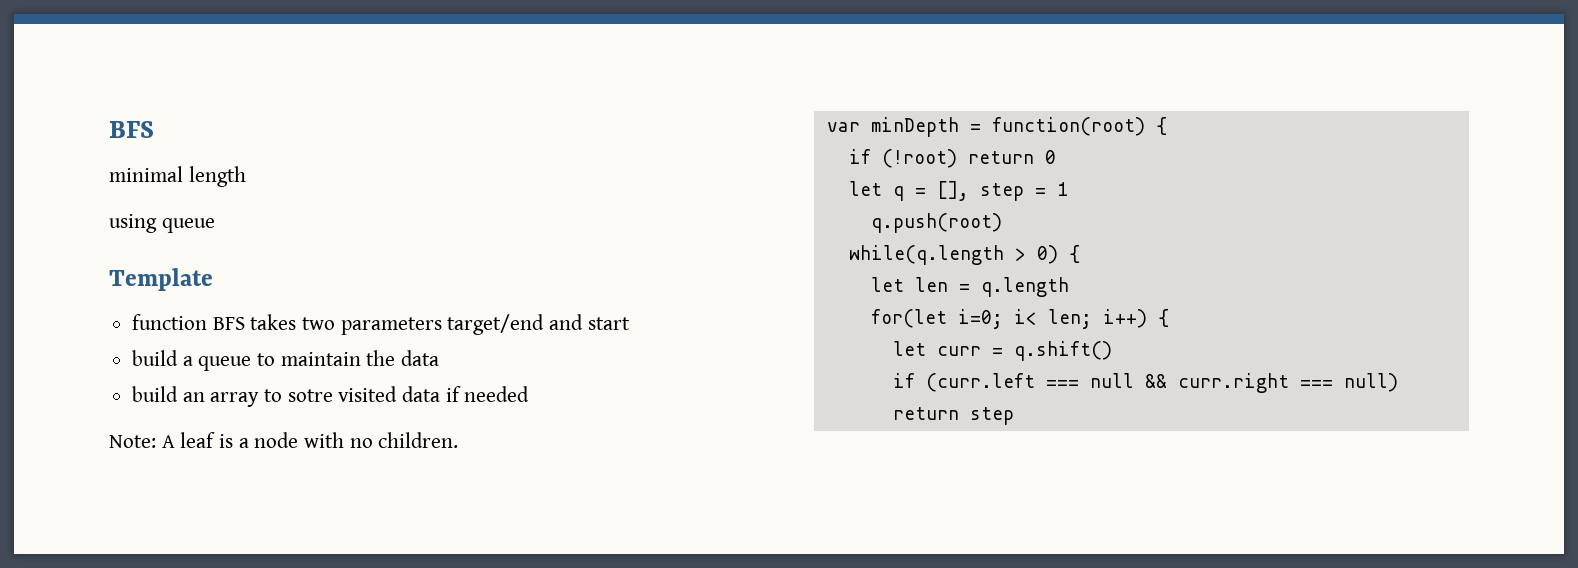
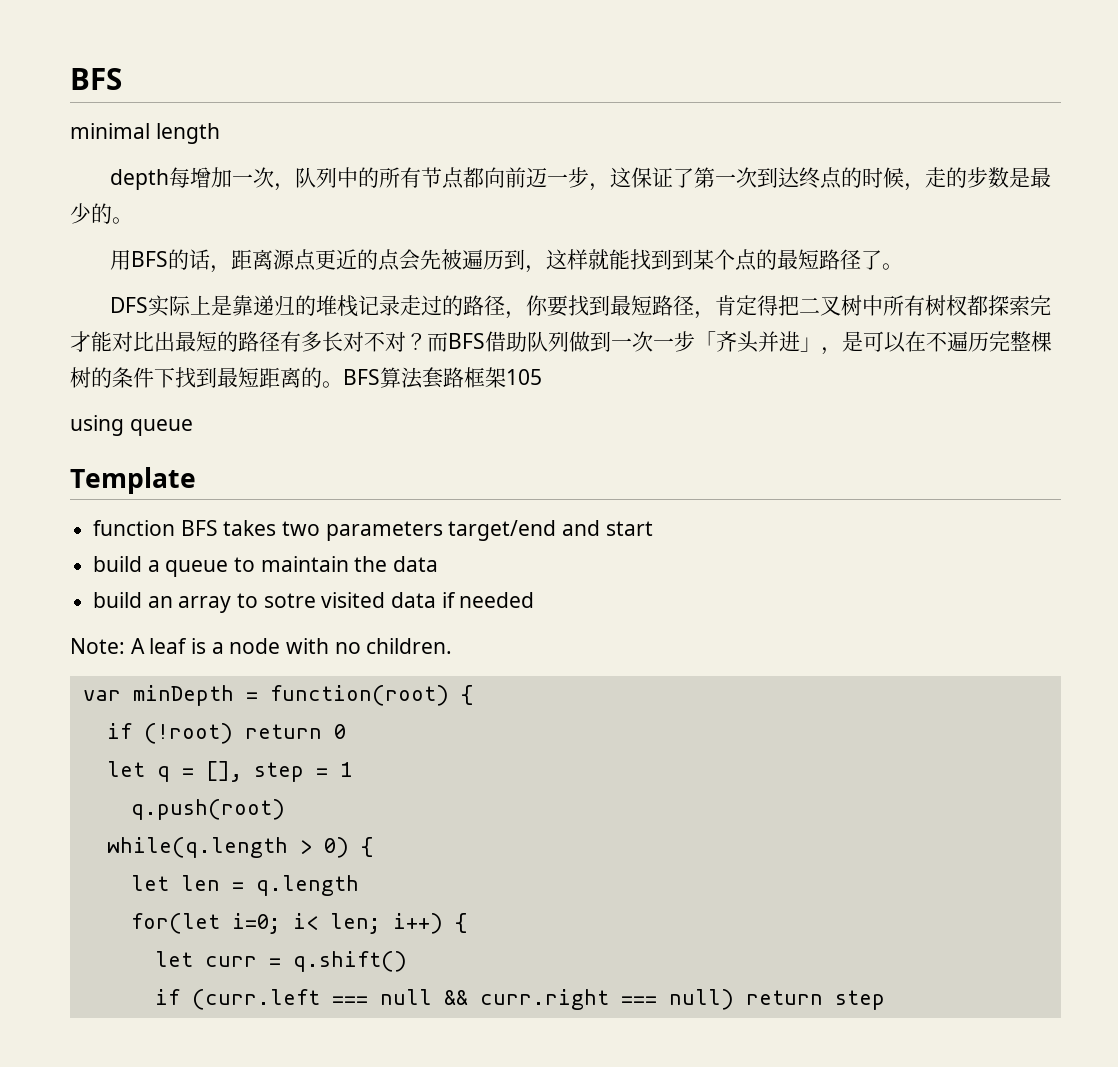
(246, 176) none -> [109,167,1051,191] [70,203,133,224] [109,249,903,273] [109,295,1051,319] [70,331,1052,355] [70,367,542,389] // depth每增加⼀次，队列中的所有节点都向前迈⼀步，这保证了第⼀次到达终点的时候，⾛的步数是最少的。 // 用BFS的话，距离源点更近的点会先被遍历到，这样就能找到到某个点的最短路径了。 // DFS实际上是靠递归的堆栈记录⾛过的路径，你要找到最短路径，肯定得把⼆叉树中所有树杈都探索完才能对⽐出最短的路径有多⻓对不对？⽽BFS借助队列做到⼀次⼀步「⻬头并进」，是可以在不遍历完整棵树的条件下找到最短距离的。BFS算法套路框架105

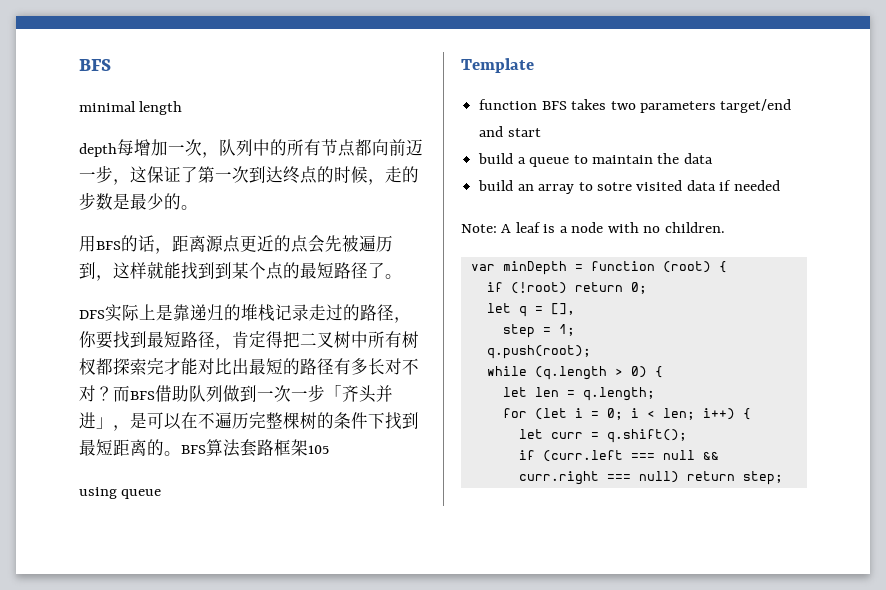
[269,685,449,706] function(root) -> [590,261,711,273] function (root)
[333,724,346,739] 0 -> [630,282,647,294] 0;
(242, 771) none -> (575, 309) //
[339,762,352,777] [130,799,285,820] [106,837,288,858] 1 // q.push(root) // while(q.length -> [558,324,575,336] [486,345,591,359] [486,366,607,380] 1; // q.push(root); // while (q.length
[255,875,359,896] [130,913,318,934] q.length // for(let i=0; i< -> [582,387,655,401] [502,408,655,420] q.length; // for (let i = 0; i <
[292,951,407,972] q.shift() -> [606,429,687,443] q.shift();
[834,990,885,1010] step -> [742,471,783,485] step;

